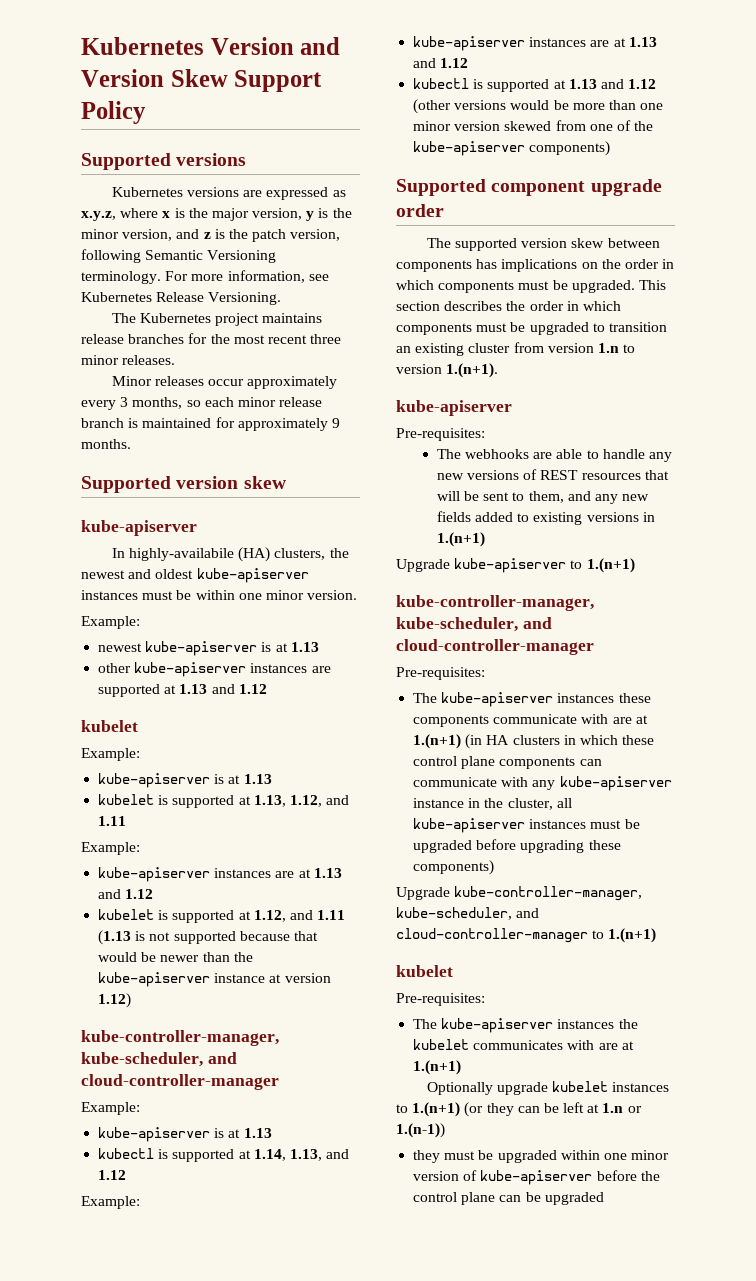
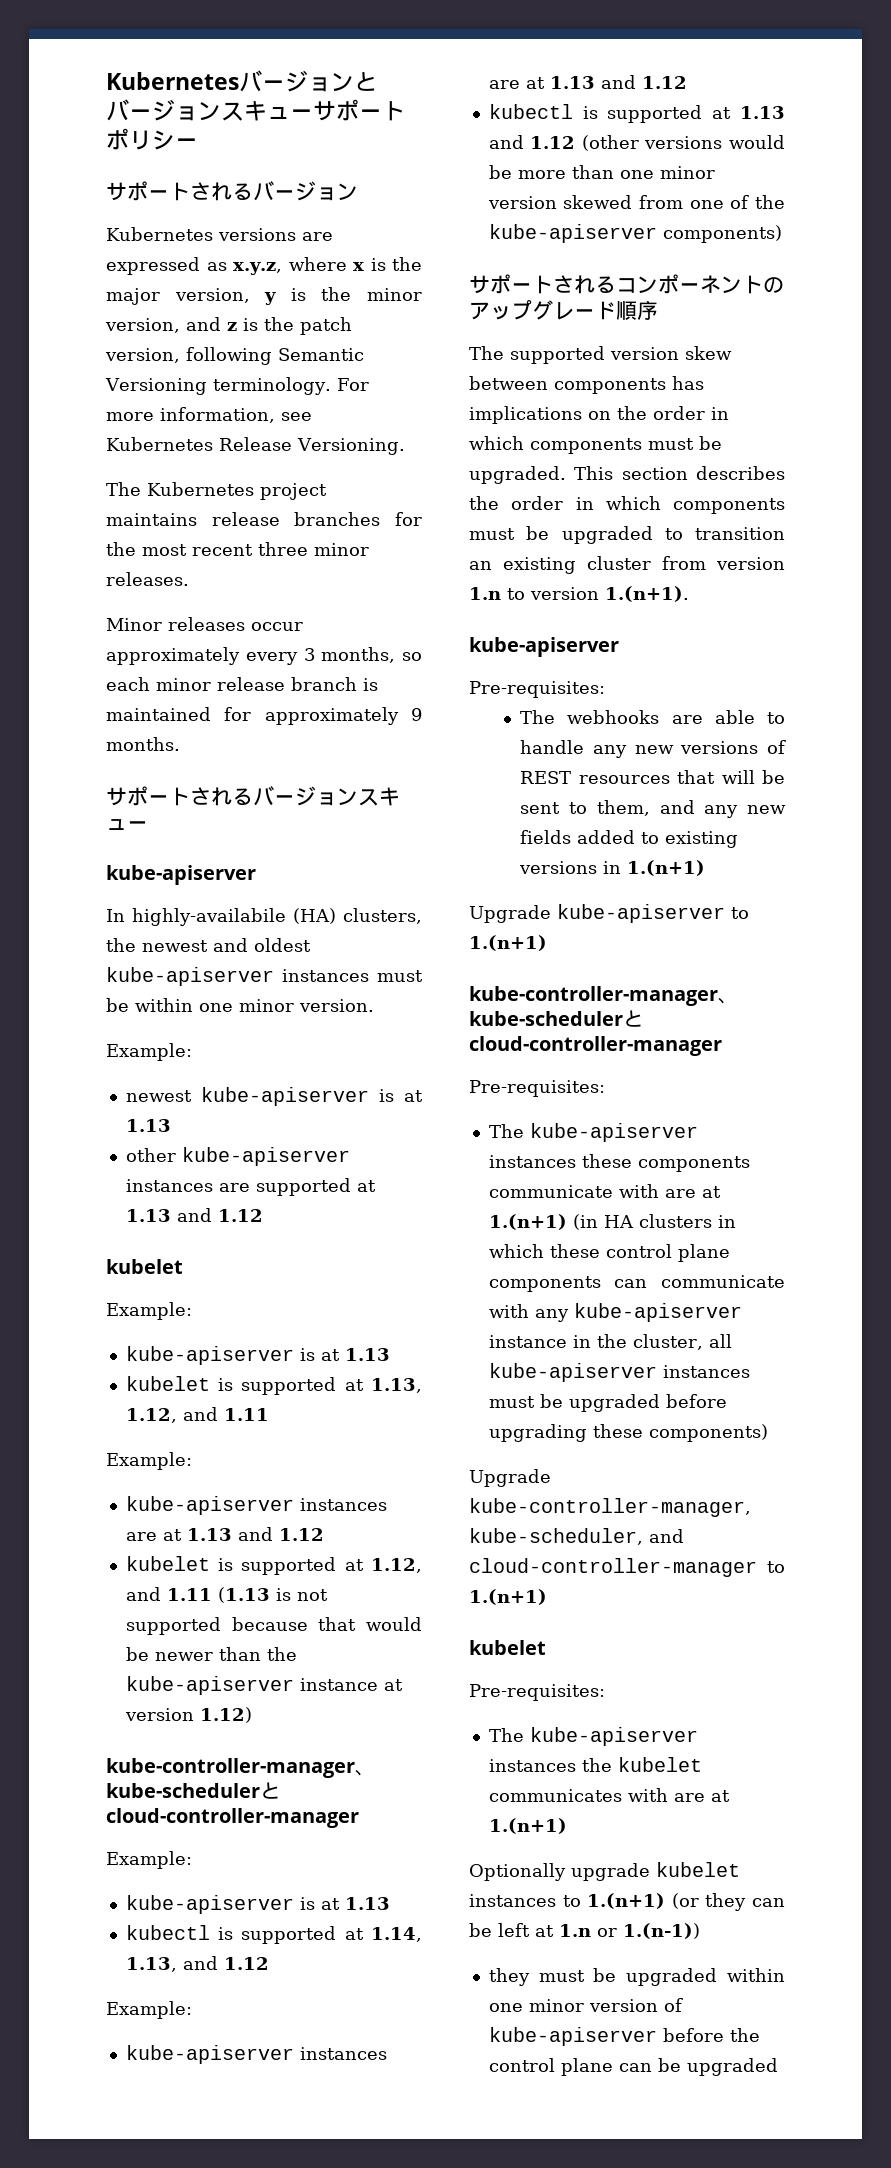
[81,37,341,55] [81,69,323,92] [81,101,146,124] [81,153,247,170] Kubernetes Version and Version Skew Support Policy // Supported versions -> [106,70,377,92] [106,99,405,121] [106,128,198,150] [106,181,358,201] Kubernetesバージョンとバージョンスキューサポートポリシー // サポートされるバージョン
[81,476,286,493] Supported version skew -> [106,786,400,806] [106,819,148,830] サポートされるバージョンスキュー
[81,1030,279,1046] [81,1052,237,1067] kube-controller-manager, kube-scheduler, and -> [106,1758,375,1778] [106,1782,280,1799] kube-controller-manager、kube-schedulerと
[396,179,662,196] [396,204,444,217] Supported component upgrade order -> [469,274,784,294] [469,300,658,320] サポートされるコンポーネントのアップグレード順序
[396,595,594,611] [396,617,552,632] kube-controller-manager, kube-scheduler, and -> [469,986,738,1006] [469,1010,643,1027] kube-controller-manager、kube-schedulerと

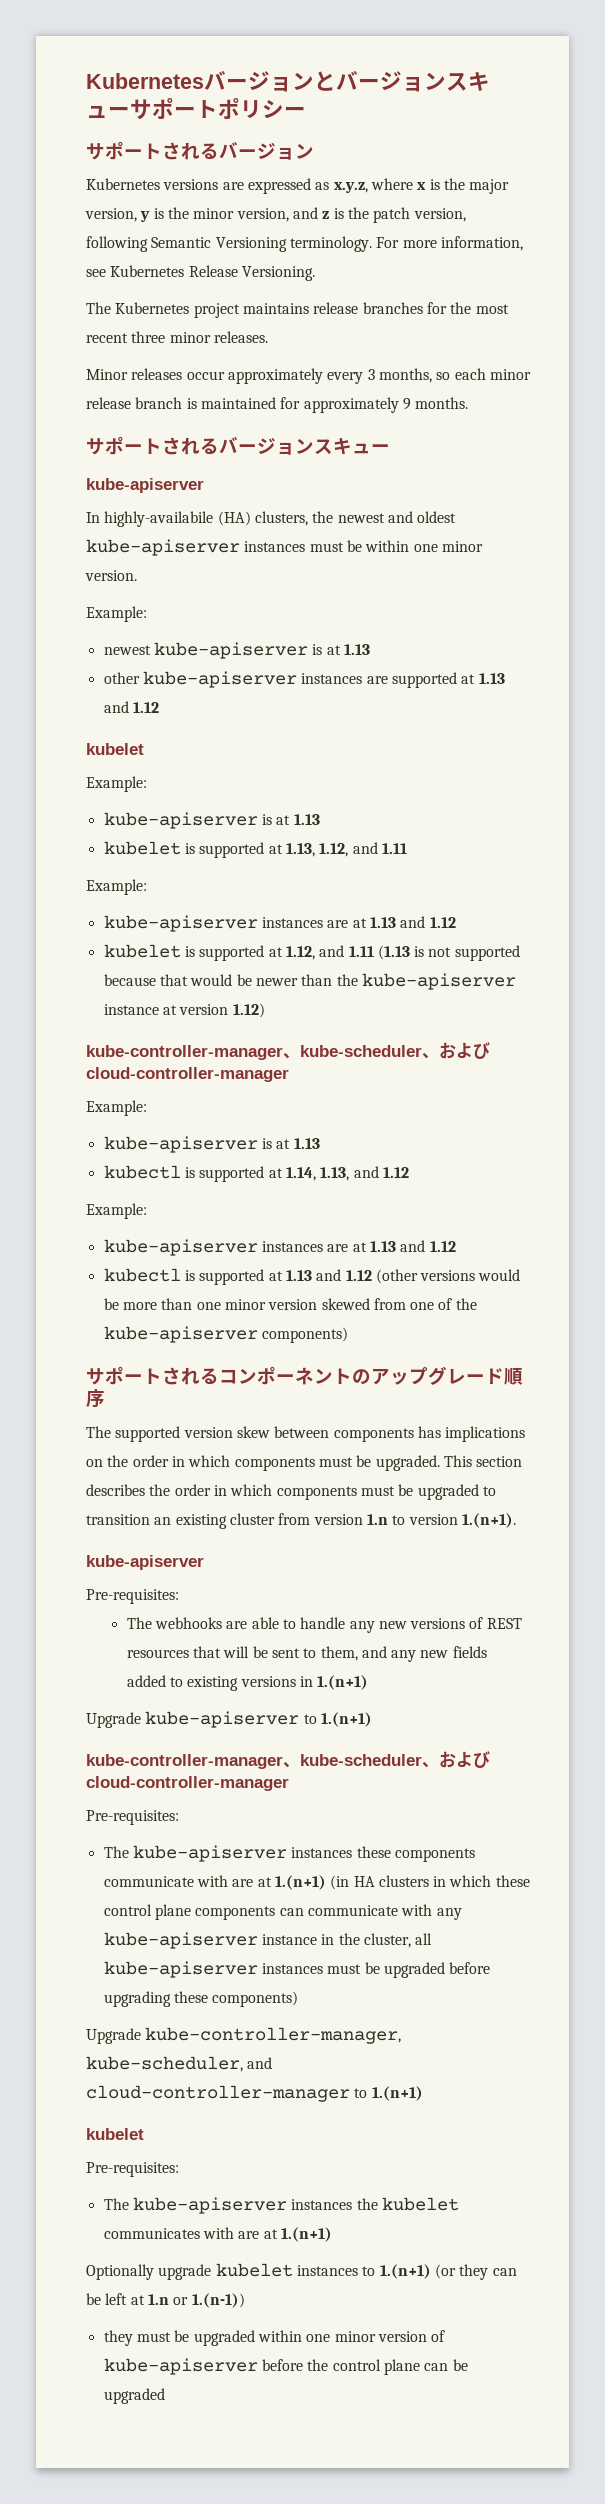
[260,1782,280,1799] と -> [422,1042,490,1059] 、および
[623,1010,643,1027] と -> [422,1751,490,1768] 、および

